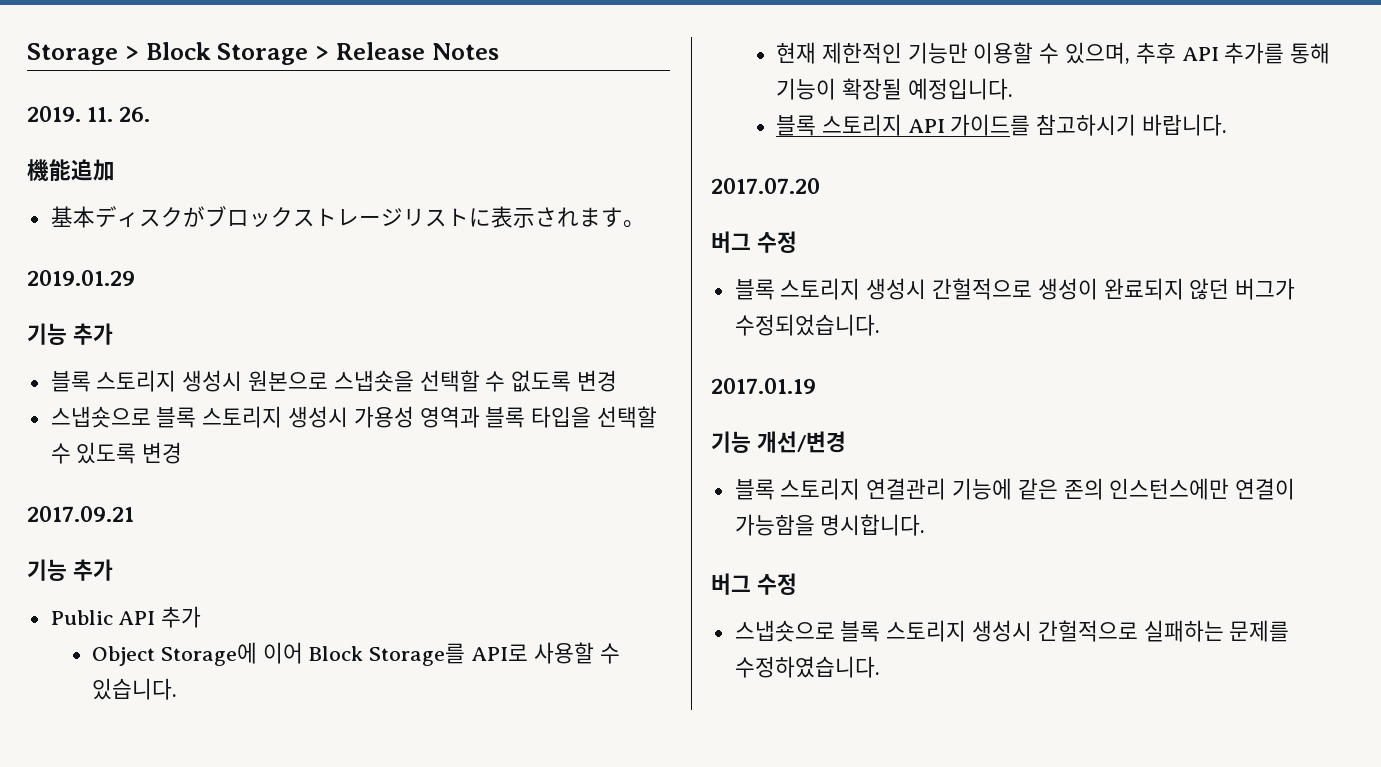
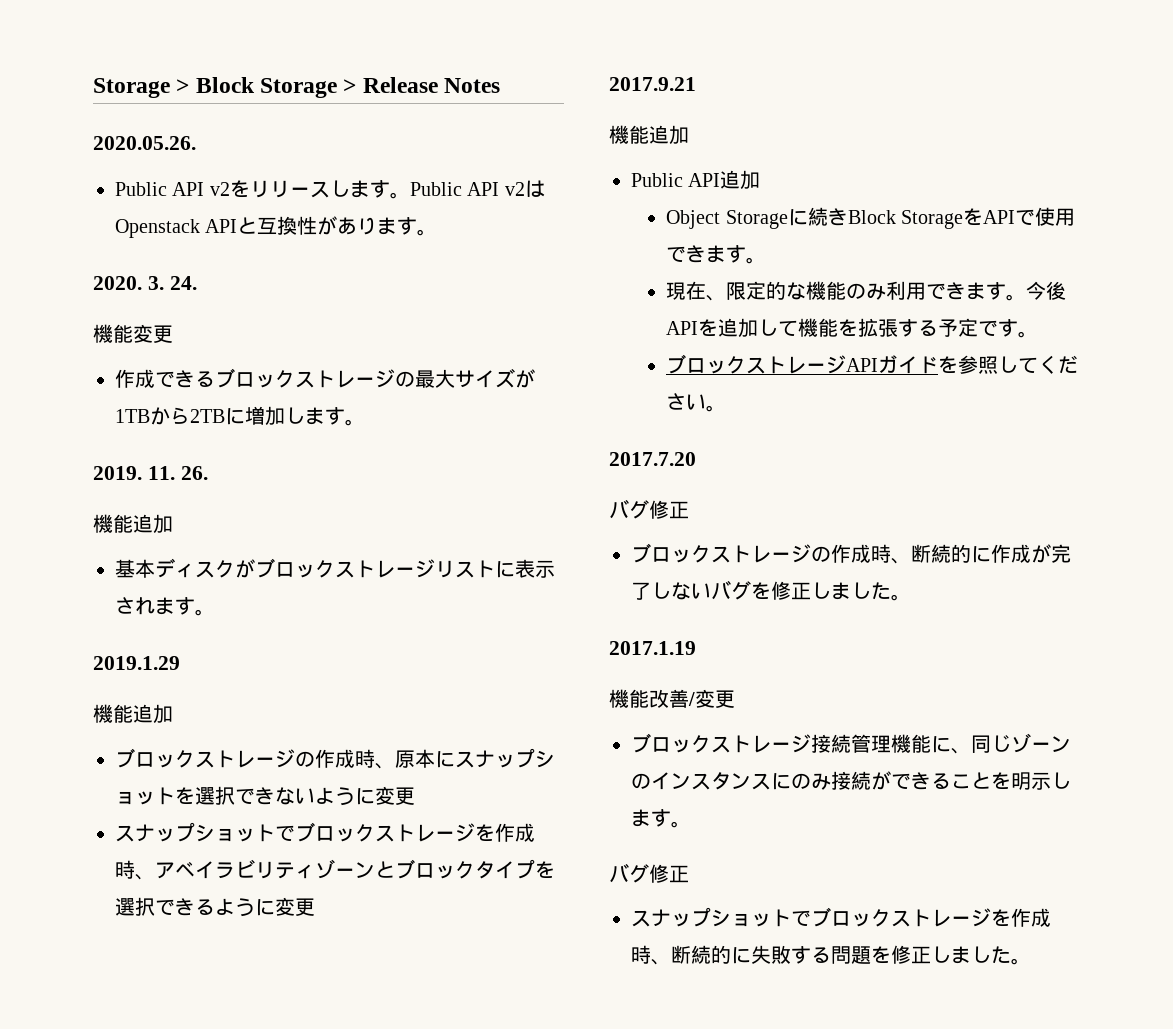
(499, 51) none -> [93,136,196,150] [115,180,545,199] [115,216,438,238] [93,276,197,290] [93,324,173,343] [115,368,535,388] [115,406,365,426] // 2020.05.26. // Public API v2をリリースします。Public API v2はOpenstack APIと互換性があります。 // 2020. 3. 24. // 機能変更 // 作成できるブロックストレージの最大サイズが1TBから2TBに増加します。
[27,270,135,286] [27,323,113,345] [50,370,618,392] [50,406,658,428] [50,442,183,464] [27,506,134,522] [27,559,113,581] [50,606,202,628] 2019.01.29 // 기능 추가 // 블록 스토리지 생성시 원본으로 스냅숏을 선택할 수 없도록 변경 // 스냅숏으로 블록 스토리지 생성시 가용성 영역과 블록 타입을 선택할 수 있도록 변경 // 2017.09.21 // 기능 추가 // Public API 추가 -> [93,656,180,670] [93,704,173,724] [115,748,555,769] [115,786,415,806] [115,822,535,842] [115,859,555,880] [115,897,315,917] [609,77,696,91] [609,125,689,145] [631,170,761,190] 2019.1.29 // 機能追加 // ブロックストレージの作成時、原本にスナップショットを選択できないように変更 // スナップショットでブロックストレージを作成時、アベイラビリティゾーンとブロックタイプを選択できるように変更 // 2017.9.21 // 機能追加 // Public API追加
[160,642,620,666] [91,678,177,700] [775,42,1331,64] [775,78,1013,100] [775,114,1227,136] [711,178,820,194] [711,231,797,253] [734,278,1296,300] [734,314,880,336] [711,378,816,394] [711,431,846,453] [734,478,1296,500] [734,514,926,536] [711,573,797,595] [734,620,1290,642] [734,656,880,678] Storage에 이어 Block Storage를 API로 사용할 수 있습니다. // 현재 제한적인 기능만 이용할 수 있으며, 추후 API 추가를 통해 기능이 확장될 예정입니다. // 블록 스토리지 API 가이드를 참고하시기 바랍니다. // 2017.07.20 // 버그 수정 // 블록 스토리지 생성시 간헐적으로 생성이 완료되지 않던 버그가 수정되었습니다. // 2017.01.19 // 기능 개선/변경 // 블록 스토리지 연결관리 기능에 같은 존의 인스턴스에만 연결이 가능함을 명시합니다. // 버그 수정 // 스냅숏으로 블록 스토리지 생성시 간헐적으로 실패하는 문제를 수정하였습니다. -> [725,207,1075,229] [666,245,767,264] [666,281,1067,301] [666,318,1039,338] [666,354,1079,374] [666,393,727,412] [609,452,696,466] [609,499,689,519] [631,543,1071,564] [631,580,911,601] [609,641,696,655] [609,689,735,708] [631,733,1071,754] [631,771,1071,790] [631,809,691,828] [609,863,689,883] [631,907,1051,927] [631,945,1031,965] Storageに続きBlock StorageをAPIで使用できます。 // 現在、限定的な機能のみ利用できます。今後APIを追加して機能を拡張する予定です。 // ブロックストレージAPIガイドを参照してください。 // 2017.7.20 // バグ修正 // ブロックストレージの作成時、断続的に作成が完了しないバグを修正しました。 // 2017.1.19 // 機能改善/変更 // ブロックストレージ接続管理機能に、同じゾーンのインスタンスにのみ接続ができることを明示します。 // バグ修正 // スナップショットでブロックストレージを作成時、断続的に失敗する問題を修正しました。

